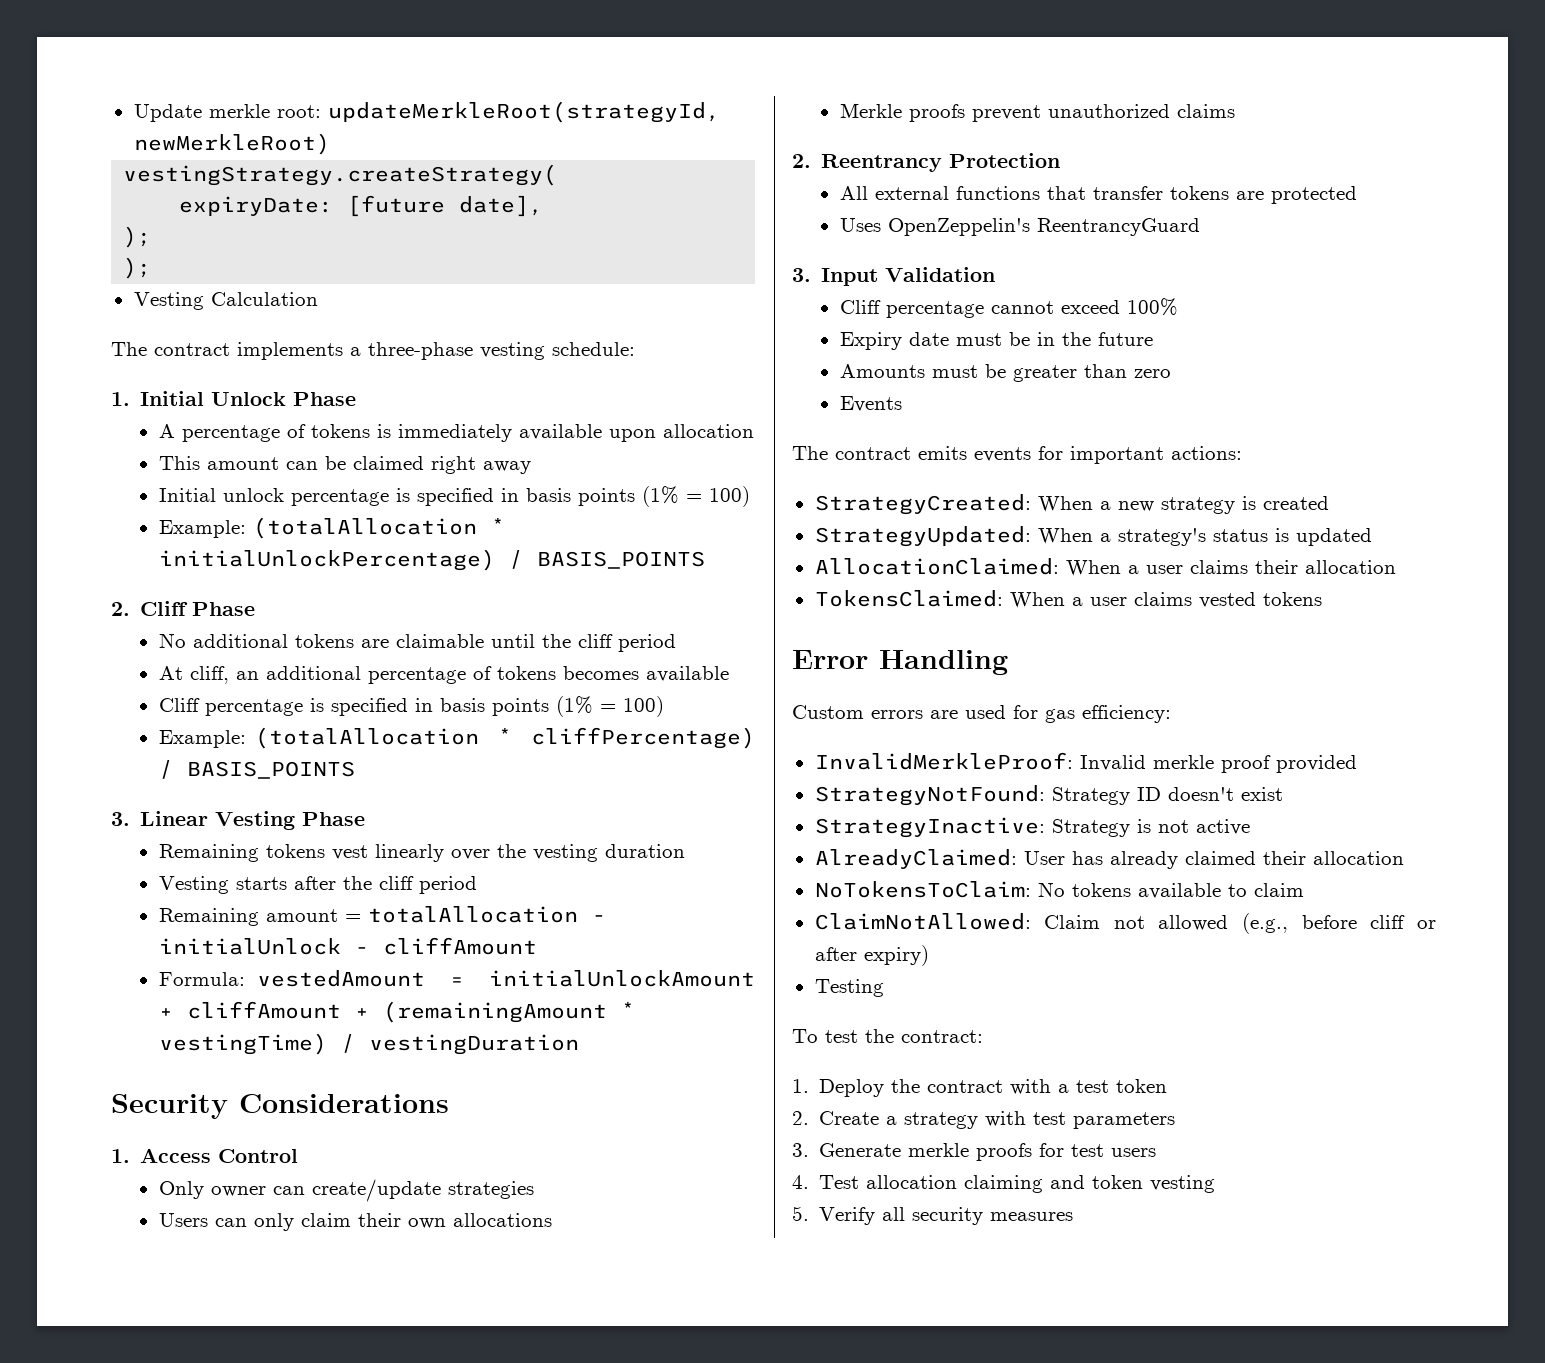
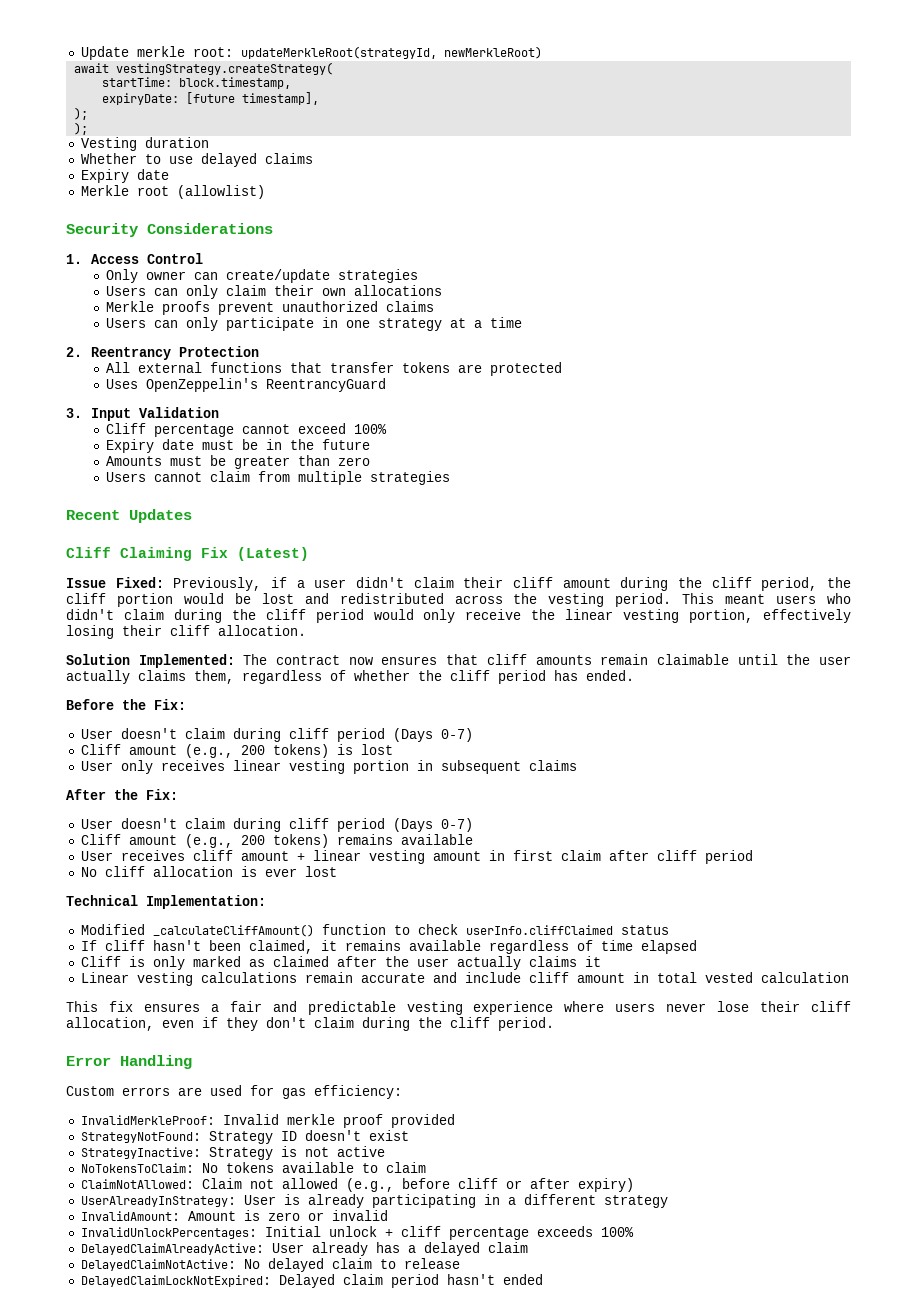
(330, 144) none -> [74,63,110,73] await
(558, 175) none -> [102,77,292,89] // startTime: block.timestamp,
[459,195,544,217] date], -> [242,92,320,105] timestamp],
[210,292,318,306] [111,342,635,360] [111,391,357,406] [158,424,754,442] [158,456,531,474] [158,486,750,507] [158,517,505,539] [158,549,705,571] [111,601,256,616] [158,633,676,652] [158,666,729,684] [158,696,664,717] [158,727,755,749] [158,760,355,779] [111,811,366,830] [158,844,685,862] [158,876,477,894] [158,906,606,926] [158,937,537,955] [158,970,755,987] [158,1001,635,1023] [158,1033,579,1055] Calculation // The contract implements a three-phase vesting schedule: // 1. Initial Unlock Phase // A percentage of tokens is immediately available upon allocation // This amount can be claimed right away // Initial unlock percentage is specified in basis points (1% = 100) // Example: (totalAllocation * initialUnlockPercentage) / BASIS_POINTS // 2. Cliff Phase // No additional tokens are claimable until the cliff period // At cliff, an additional percentage of tokens becomes available // Cliff percentage is specified in basis points (1% = 100) // Example: (totalAllocation * cliffPercentage) / BASIS_POINTS // 3. Linear Vesting Phase // Remaining tokens vest linearly over the vesting duration // Vesting starts after the cliff period // Remaining amount = totalAllocation - initialUnlock - cliffAmount // Formula: vestedAmount = initialUnlockAmount + cliffAmount + (remainingAmount * vestingTime) / vestingDuration -> [144,137,209,148] [80,153,313,167] [80,169,169,183] [80,185,265,199] duration // Whether to use delayed claims // Expiry date // Merkle root (allowlist)
(1235, 111) none -> [106,317,523,331] // Users can only participate in one strategy at a time
[839,396,902,412] [792,446,1242,464] [814,494,1329,515] [814,526,1372,547] [814,558,1396,576] [814,590,1322,608] Events // The contract emits events for important actions: // StrategyCreated: When a new strategy is created // StrategyUpdated: When a strategy's status is updated // AllocationClaimed: When a user claims their allocation // TokensClaimed: When a user claims vested tokens -> [106,471,451,485] [66,509,192,523] [66,547,309,561] [66,577,851,591] [66,593,852,607] [66,609,851,623] [66,625,306,639] [66,654,852,668] [66,670,634,684] [66,699,186,710] [80,728,473,742] [80,744,393,758] [80,760,577,774] [66,789,178,800] [80,818,473,832] [80,834,473,848] [80,850,753,864] [80,866,337,877] [66,895,266,909] [80,924,669,937] [80,940,697,954] [80,956,601,970] [80,972,849,986] [66,1001,852,1015] [66,1017,554,1031] Users cannot claim from multiple strategies // Recent Updates // Cliff Claiming Fix (Latest) // Issue Fixed: Previously, if a user didn't claim their cliff amount during the cliff period, the cliff portion would be lost and redistributed across the vesting period. This meant users who didn't claim during the cliff period would only receive the linear vesting portion, effectively losing their cliff allocation. // Solution Implemented: The contract now ensures that cliff amounts remain claimable until the user actually claims them, regardless of whether the cliff period has ended. // Before the Fix: // User doesn't claim during cliff period (Days 0-7) // Cliff amount (e.g., 200 tokens) is lost // User only receives linear vesting portion in subsequent claims // After the Fix: // User doesn't claim during cliff period (Days 0-7) // Cliff amount (e.g., 200 tokens) remains available // User receives cliff amount + linear vesting amount in first claim after cliff period // No cliff allocation is ever lost // Technical Implementation: // Modified _calculateCliffAmount() function to check userInfo.cliffClaimed status // If cliff hasn't been claimed, it remains available regardless of time elapsed // Cliff is only marked as claimed after the user actually claims it // Linear vesting calculations remain accurate and include cliff amount in total vested calculation // This fix ensures a fair and predictable vesting experience where users never lose their cliff allocation, even if they don't claim during the cliff period.
[814,849,1404,869] // AlreadyClaimed: User has already claimed their allocation -> (385, 1151) none
[814,979,884,997] [792,1029,983,1043] [792,1079,1168,1097] [792,1111,1176,1129] [792,1143,1157,1161] [792,1175,1216,1193] [792,1206,1074,1225] Testing // To test the contract: // 1. Deploy the contract with a test token // 2. Create a strategy with test parameters // 3. Generate merkle proofs for test users // 4. Test allocation claiming and token vesting // 5. Verify all security measures -> [80,1194,668,1208] [80,1210,388,1221] [80,1226,634,1240] [80,1242,528,1256] [80,1258,460,1272] [80,1274,543,1288] UserAlreadyInStrategy: User is already participating in a different strategy // InvalidAmount: Amount is zero or invalid // InvalidUnlockPercentages: Initial unlock + cliff percentage exceeds 100% // DelayedClaimAlreadyActive: User already has a delayed claim // DelayedClaimNotActive: No delayed claim to release // DelayedClaimLockNotExpired: Delayed claim period hasn't ended

